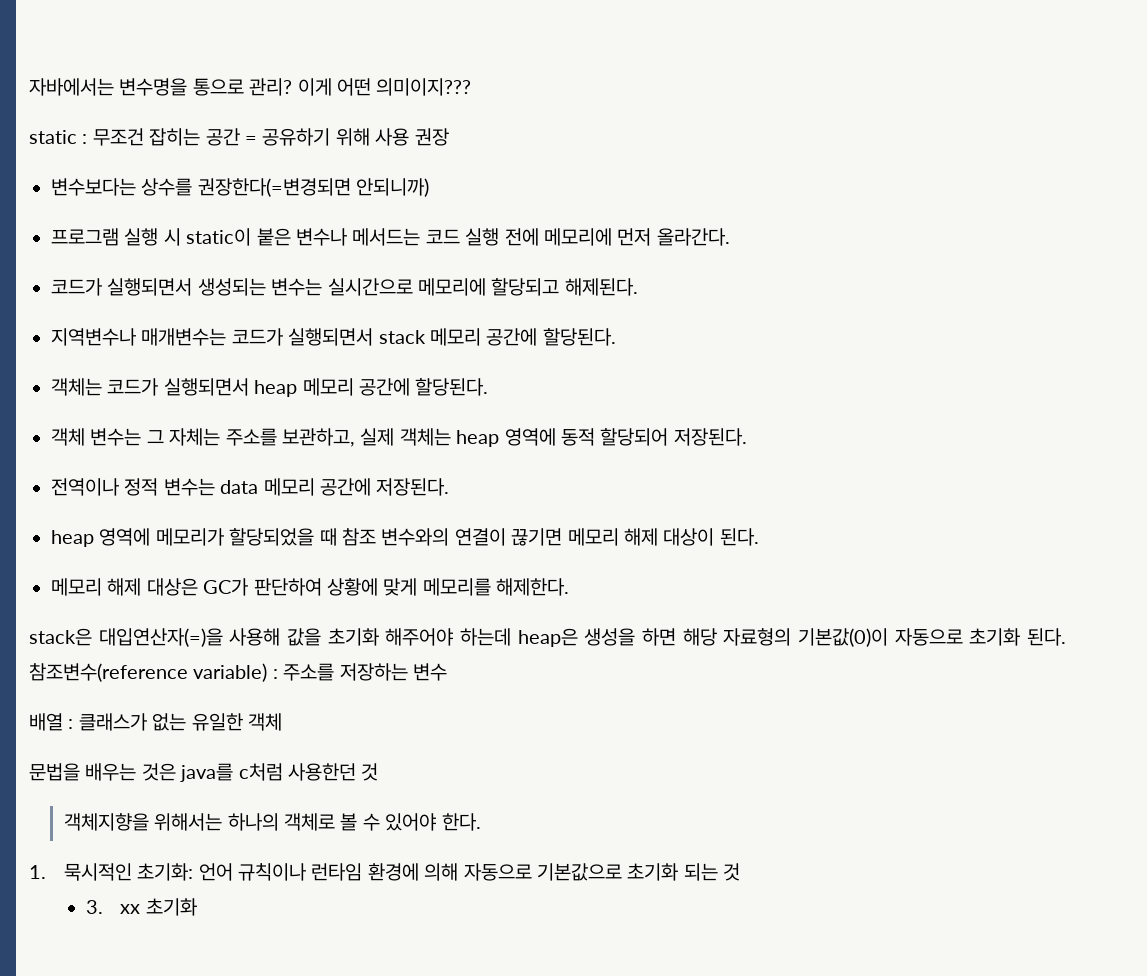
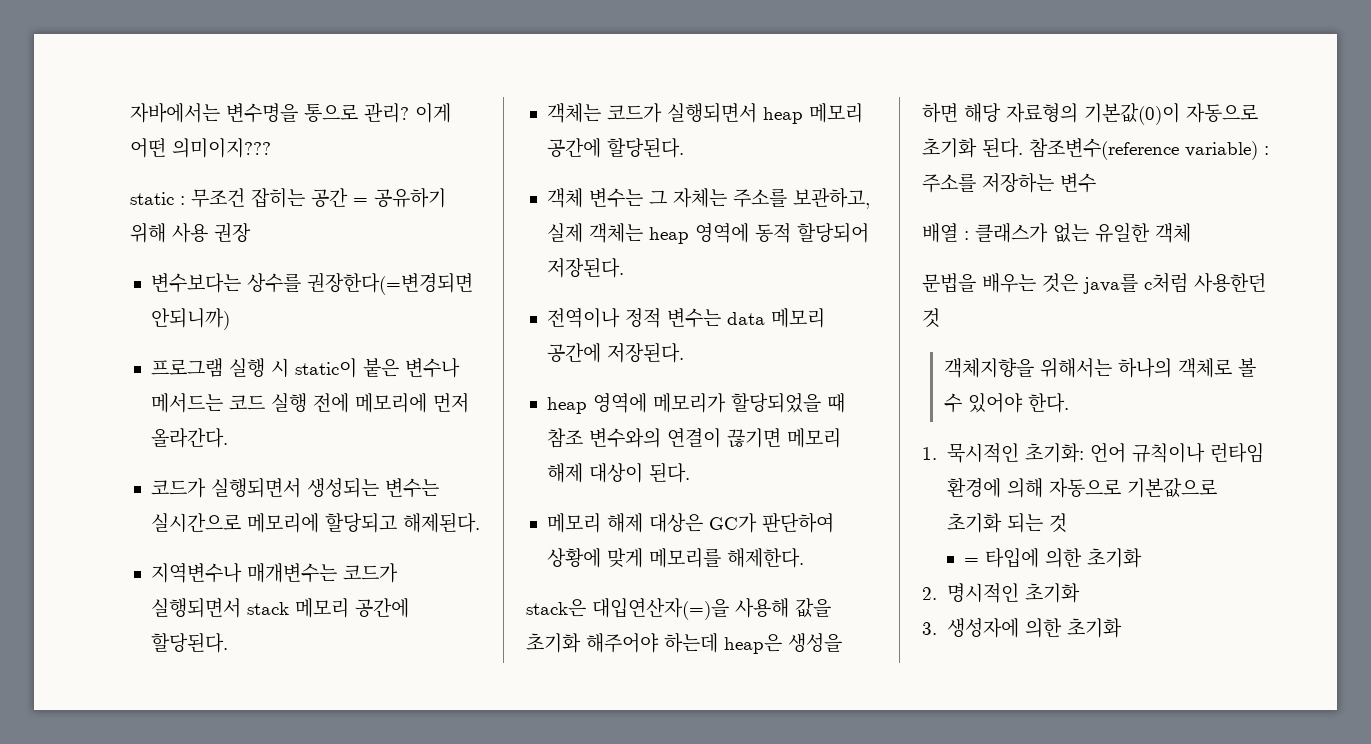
[85,900,141,914] 3. xx -> [964,548,1143,568] [922,583,1080,603] [922,618,1062,638] = 타입에 의한 초기화 // 2. 명시적인 초기화 // 3. 생성자에 의한

